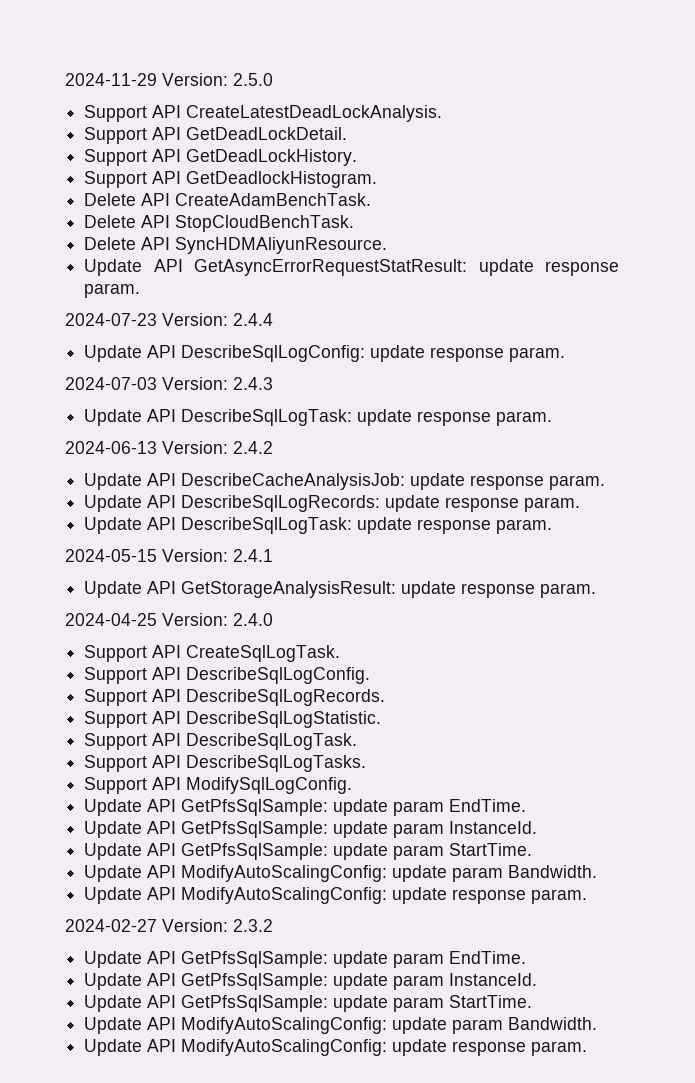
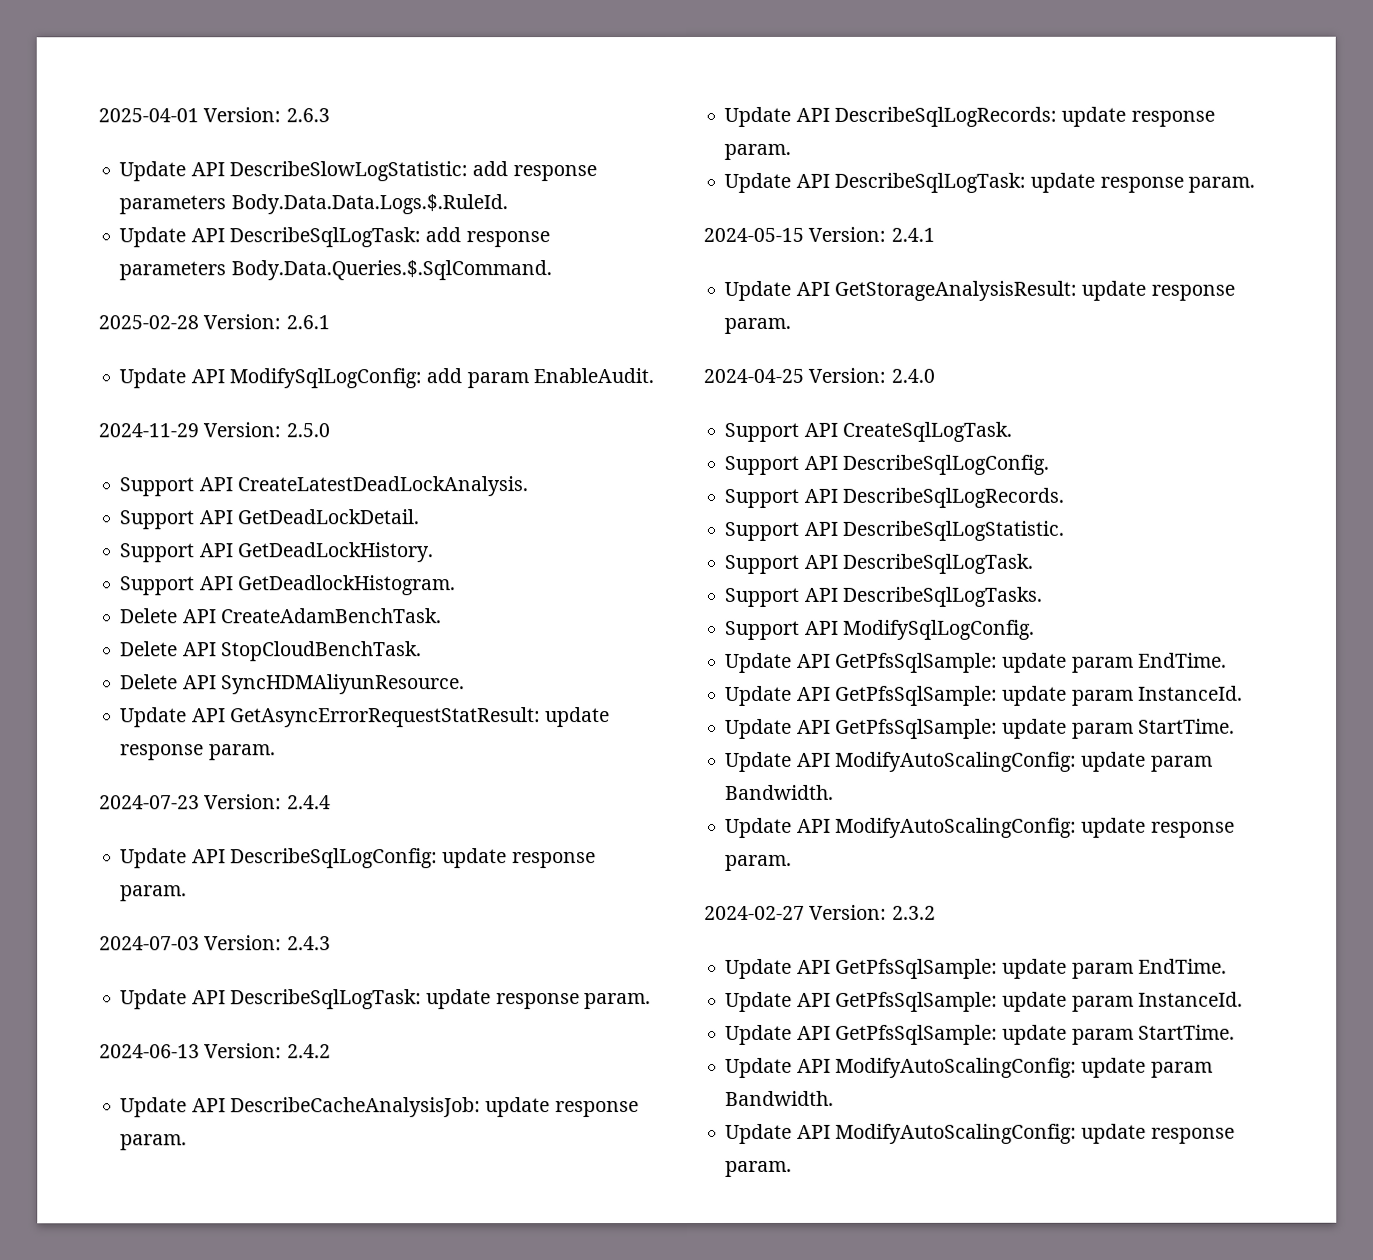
(65, 79) none -> [98,107,330,123] [119,161,597,182] [119,194,508,215] [119,227,550,248] [119,260,552,281] [98,314,330,330] [119,368,654,389] 2025-04-01 Version: 2.6.3 // Update API DescribeSlowLogStatistic: add response parameters Body.Data.Data.Logs.$.RuleId. // Update API DescribeSqlLogTask: add response parameters Body.Data.Queries.$.SqlCommand. // 2025-02-28 Version: 2.6.1 // Update API ModifySqlLogConfig: add param EnableAudit. //

